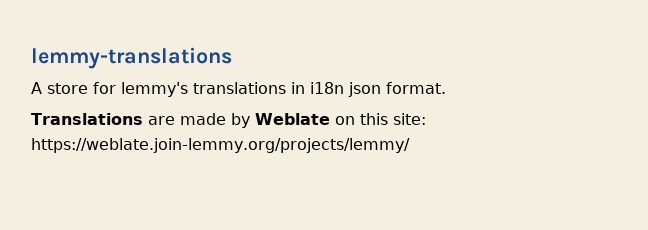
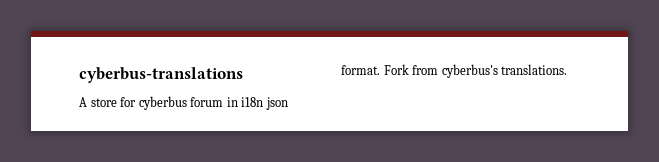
[31,47,232,69] lemmy-translations -> [79,67,243,83] cyberbus-translations
[121,82,286,97] lemmy's translations -> [138,96,224,110] cyberbus forum
[31,113,426,128] [31,138,410,153] // Translations are made by Weblate on this site: https://weblate.join-lemmy.org/projects/lemmy/ -> [383,64,568,78] Fork from cyberbus's translations.

